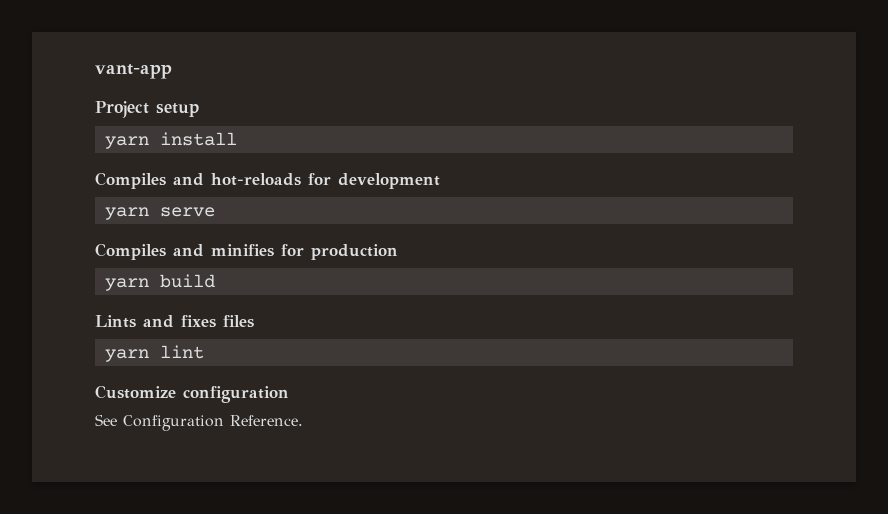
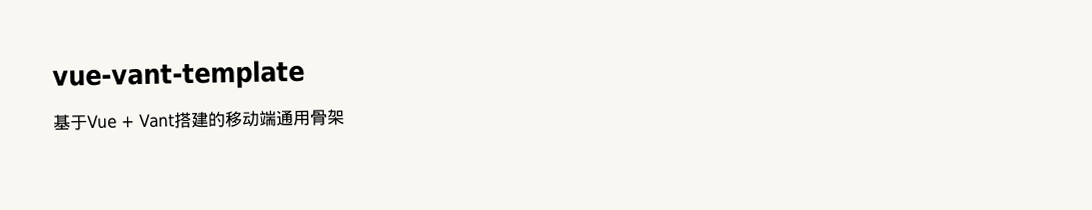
[95,64,172,79] [95,101,199,118] [104,132,237,149] [95,172,440,189] [104,207,215,220] [95,243,398,260] [104,274,215,291] [95,315,254,328] [104,345,204,362] [95,385,289,403] [95,414,303,431] vant-app // Project setup // yarn install // Compiles and hot-reloads for development // yarn serve // Compiles and minifies for production // yarn build // Lints and fixes files // yarn lint // Customize configuration // See Configuration Reference. -> [52,59,305,92] [53,108,345,131] vue-vant-template // 基于Vue + Vant搭建的移动端通用骨架

